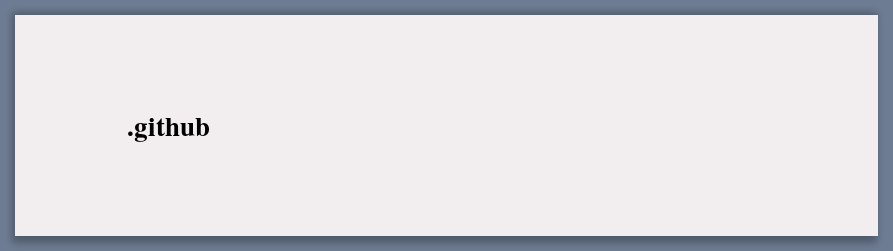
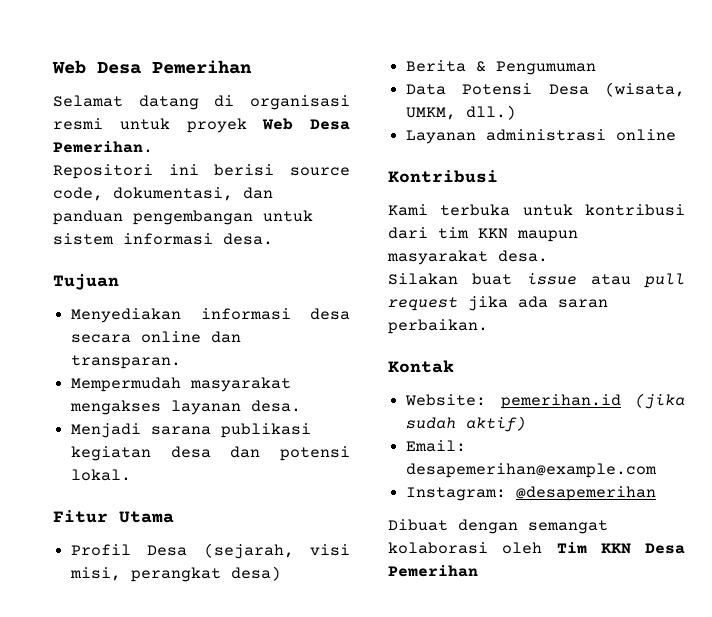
[127,118,210,142] .github -> [52,60,252,74] [53,95,350,110] [53,118,350,133] [53,141,153,153] [53,164,350,179] [53,187,273,201] [53,210,313,225] [53,233,273,245] [53,274,119,290] [71,308,350,323] [71,331,242,343] [71,355,182,369] [71,377,292,392] [70,400,302,415] [71,423,312,438] [71,446,350,461] [71,469,132,481] [53,510,174,523] [71,543,350,559] [70,566,282,582] [406,60,597,75] [406,82,685,97] [406,105,517,120] [406,129,677,144] [388,170,498,183] [388,204,685,216] [388,227,578,242] [387,250,548,265] [388,273,685,288] [388,296,608,311] [388,319,488,334] [388,360,454,373] [405,393,685,409] [406,416,527,432] [406,440,467,452] [406,463,658,478] [406,486,657,501] [388,519,608,534] [388,542,685,554] [388,565,478,577] Web Desa Pemerihan // Selamat datang di organisasi resmi untuk proyek Web Desa Pemerihan. // Repositori ini berisi source code, dokumentasi, dan panduan pengembangan untuk sistem informasi desa. // Tujuan // Menyediakan informasi desa secara online dan transparan. // Mempermudah masyarakat mengakses layanan desa. // Menjadi sarana publikasi kegiatan desa dan potensi lokal. // Fitur Utama // Profil Desa (sejarah, visi misi, perangkat desa) // Berita & Pengumuman // Data Potensi Desa (wisata, UMKM, dll.) // Layanan administrasi online // Kontribusi // Kami terbuka untuk kontribusi dari tim KKN maupun masyarakat desa. // Silakan buat issue atau pull request jika ada saran perbaikan. // Kontak // Website: pemerihan.id (jika sudah aktif) // Email: desapemerihan@example.com // Instagram: @desapemerihan // Dibuat dengan semangat kolaborasi oleh Tim KKN Desa Pemerihan

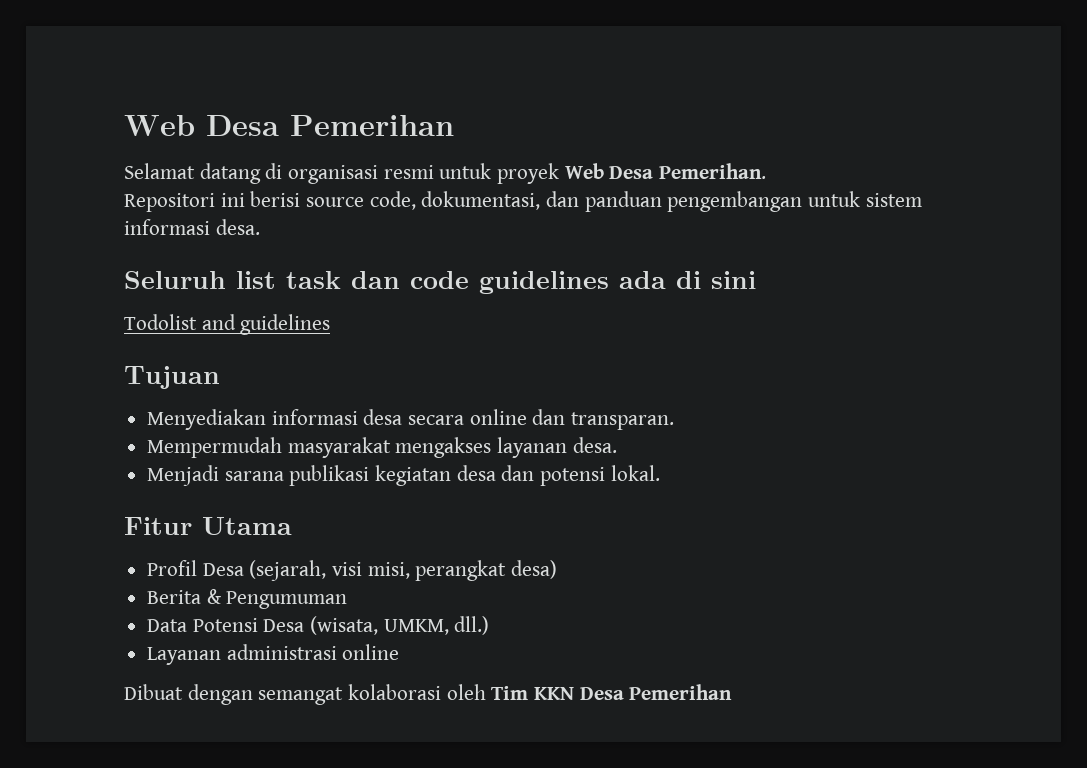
(273, 239) none -> [124,271,756,294] [124,314,331,335] // Seluruh list task dan code guidelines ada di sini // Todolist and guidelines
[388,170,498,183] [388,204,685,216] [388,227,578,242] [387,250,548,265] [388,273,685,288] [388,296,608,311] [388,319,488,334] [388,360,454,373] [405,393,685,409] [406,416,527,432] [406,440,467,452] [406,463,658,478] [406,486,657,501] // Kontribusi // Kami terbuka untuk kontribusi dari tim KKN maupun masyarakat desa. // Silakan buat issue atau pull request jika ada saran perbaikan. // Kontak // Website: pemerihan.id (jika sudah aktif) // Email: desapemerihan@example.com // Instagram: @desapemerihan -> (400, 652) none

